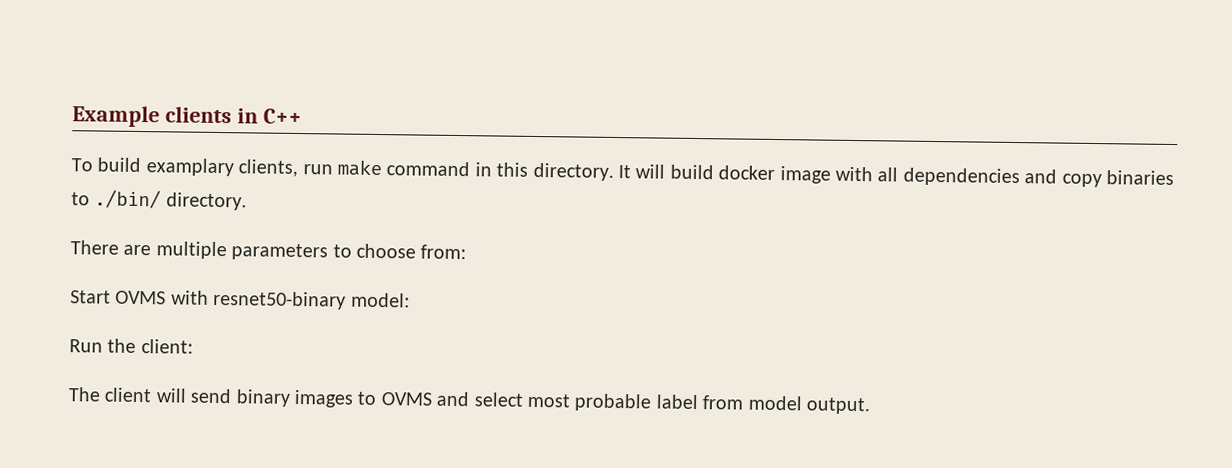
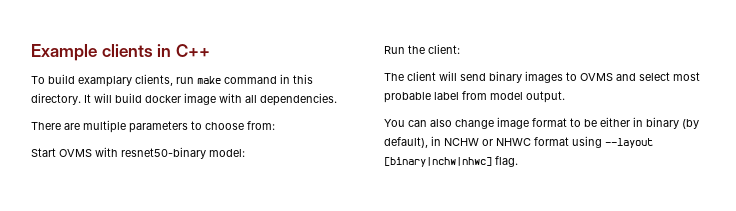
[902,167,1174,188] [71,189,247,211] dependencies and copy binaries to ./bin/ directory. -> [260,93,337,106] dependencies.
(870, 406) none -> [384,117,699,129] [384,136,653,148] [384,156,518,167] // You can also change image format to be either in binary (by default), in NCHW or NHWC format using --layout [binary|nchw|nhwc] flag.

